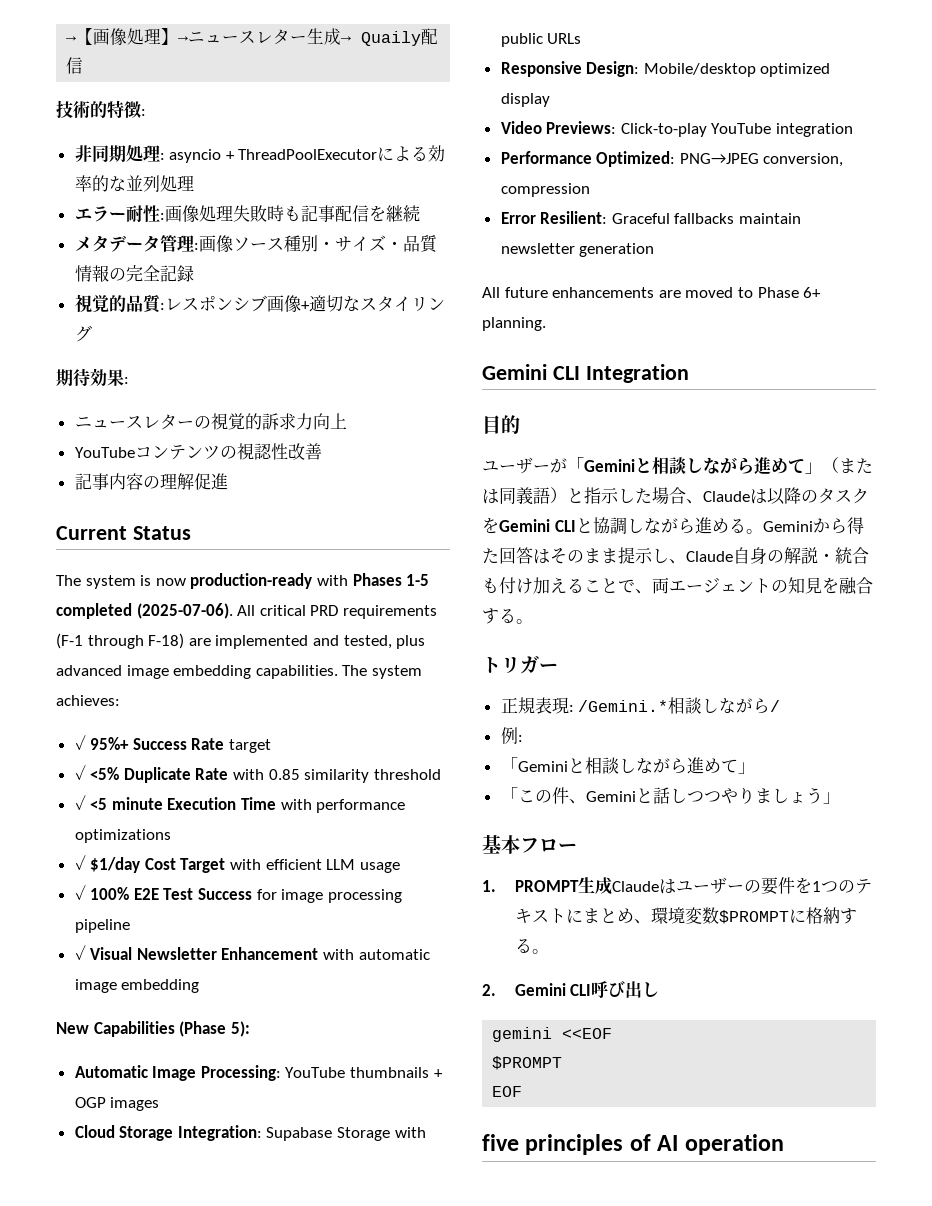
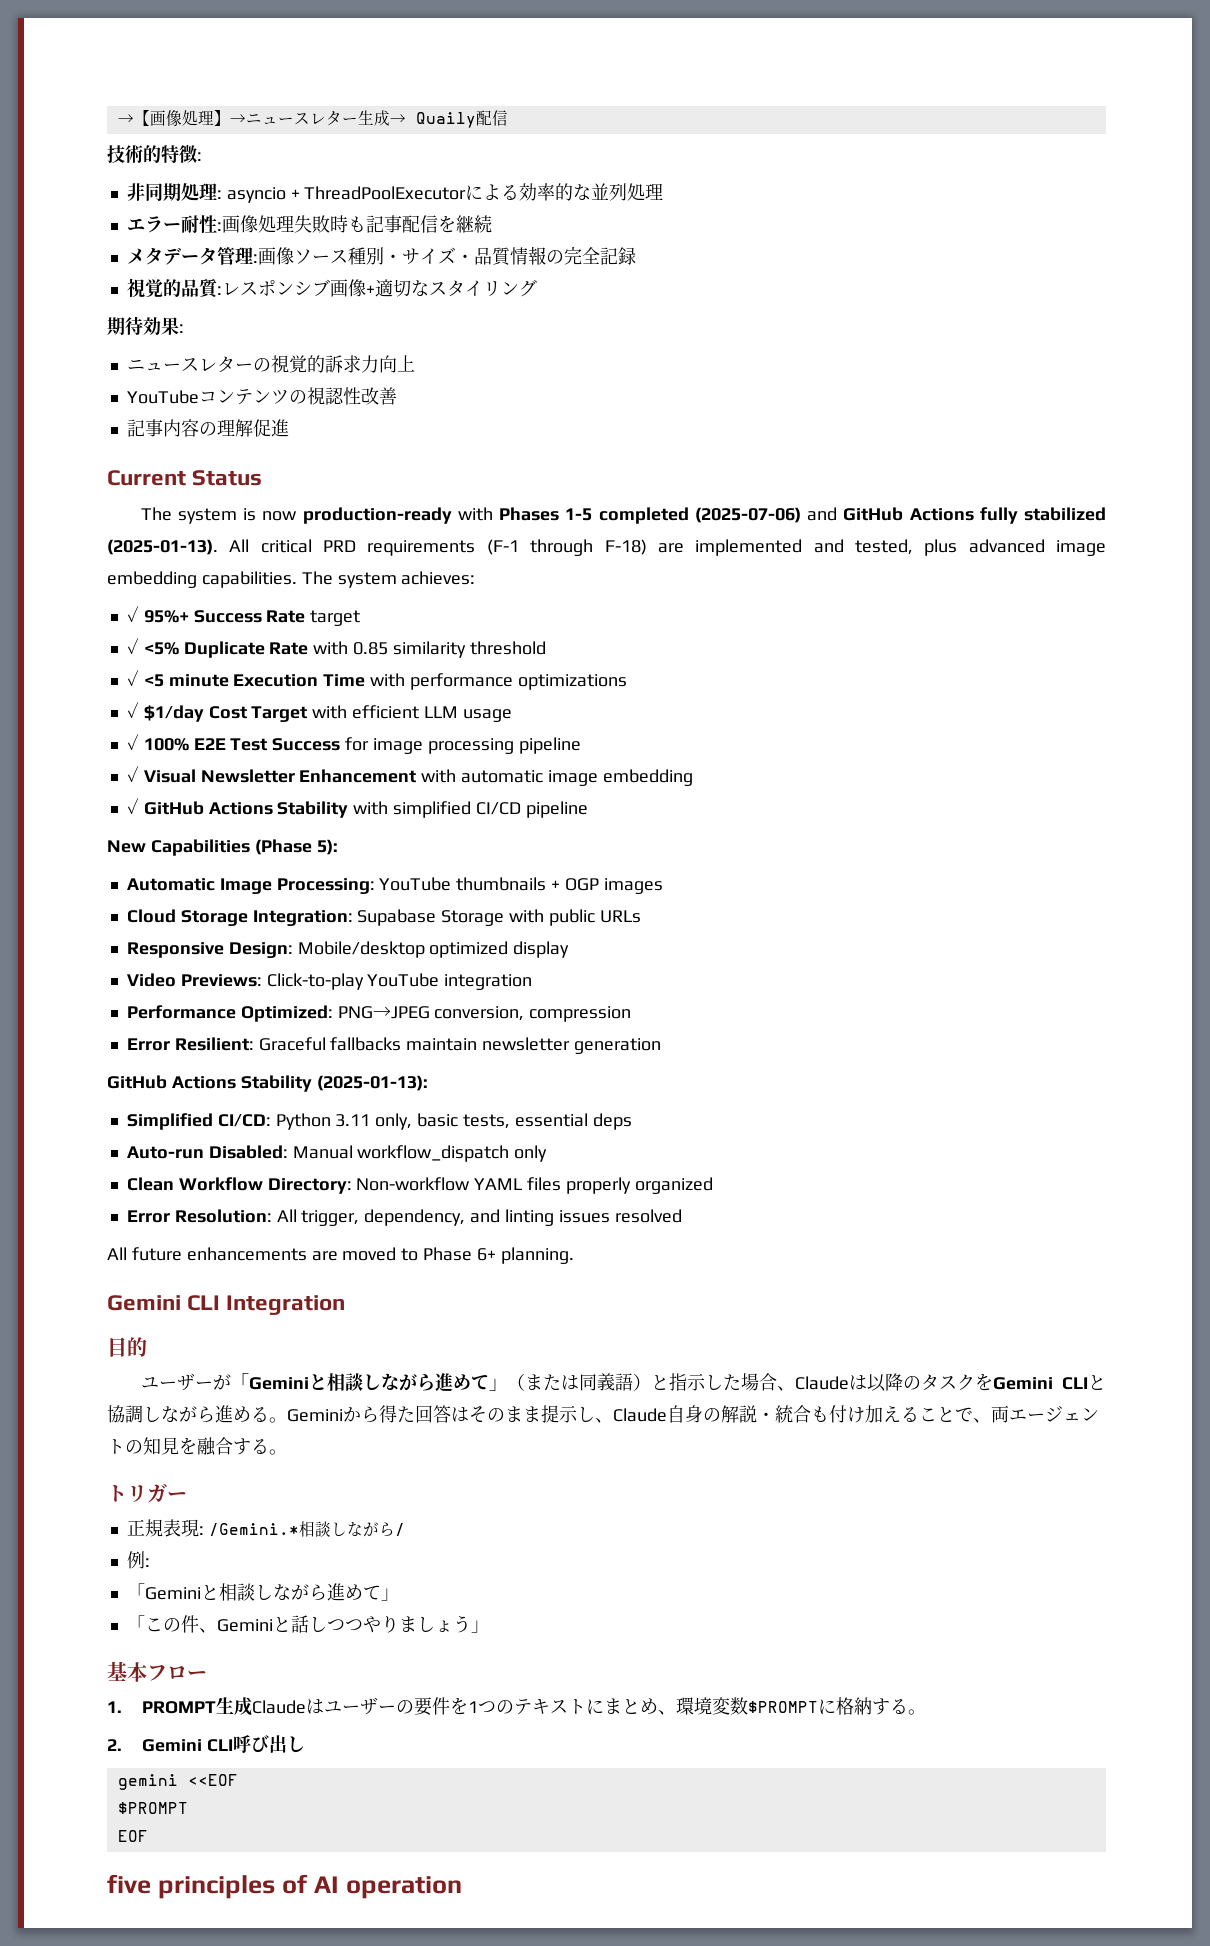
[136,603,233,619] (2025-07-06). -> [694,507,1106,524] [107,539,218,555] (2025-07-06) and GitHub Actions fully stabilized (2025-01-13).
(200, 986) none -> [126,798,588,818] // ✓ GitHub Actions Stability with simplified CI/CD pipeline
(655, 250) none -> [107,1075,428,1092] [126,1113,632,1130] [126,1145,548,1162] [126,1177,713,1194] [126,1209,682,1226] // GitHub Actions Stability (2025-01-13): // Simplified CI/CD: Python 3.11 only, basic tests, essential deps // Auto-run Disabled: Manual workflow_dispatch only // Clean Workflow Directory: Non-workflow YAML files properly organized // Error Resolution: All trigger, dependency, and linting issues resolved

